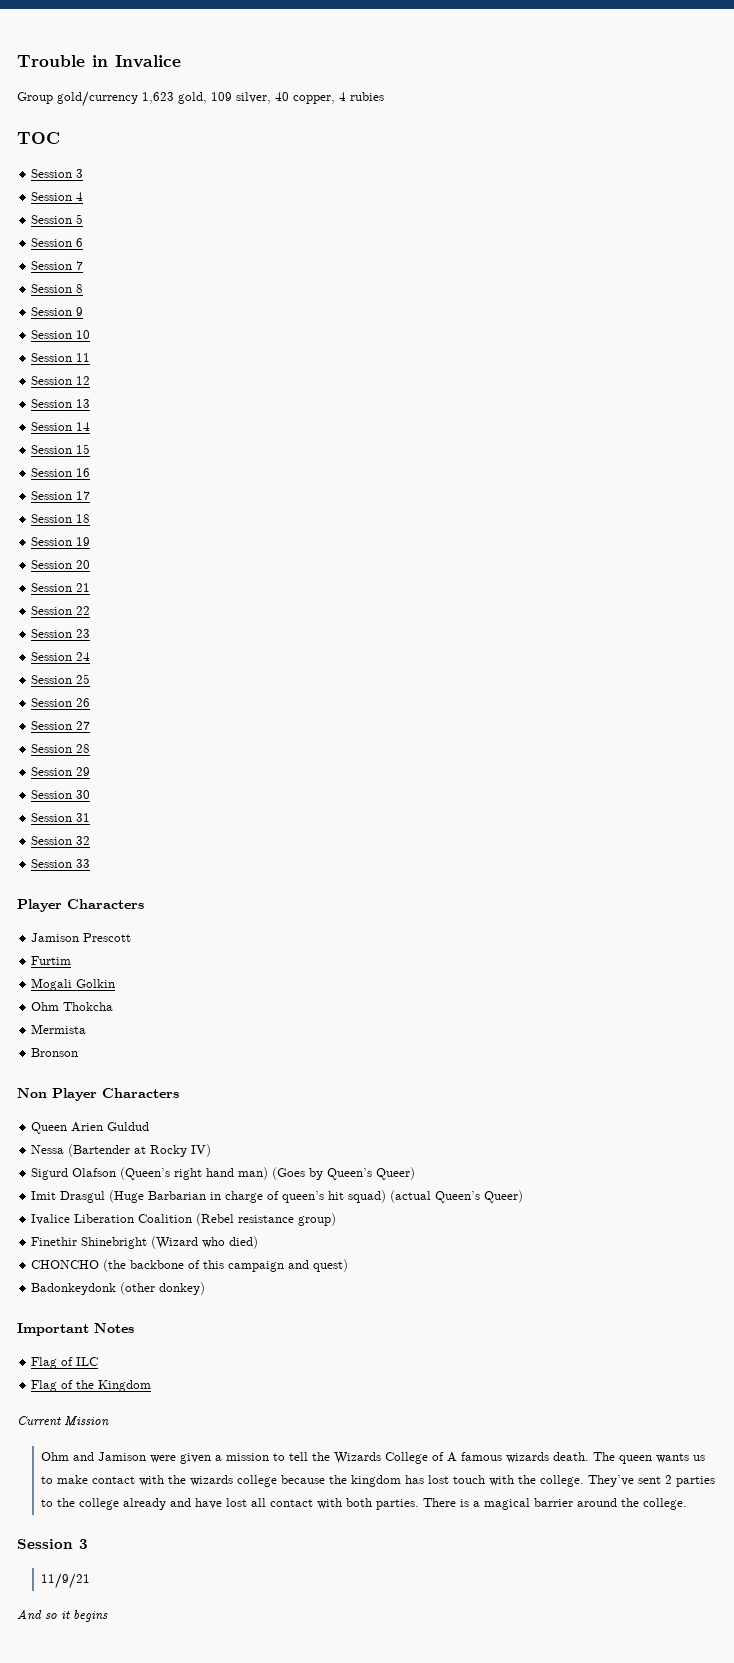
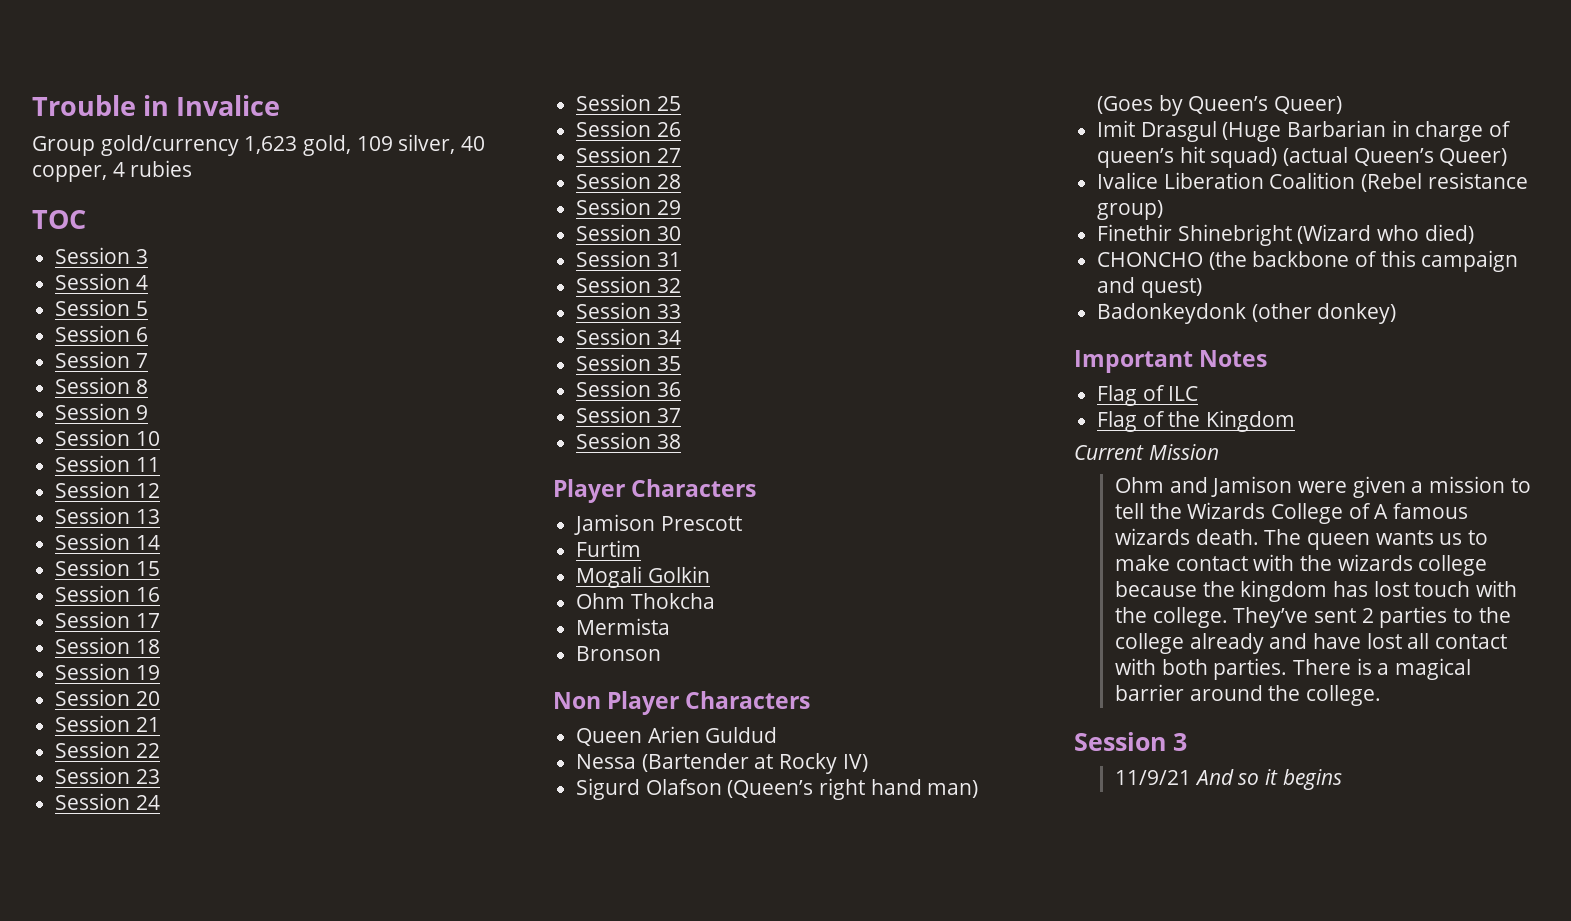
(91, 863) none -> [576,328,681,345] [576,354,681,371] [576,380,681,397] [576,406,681,423] [576,432,681,449] // Session 34 // Session 35 // Session 36 // Session 37 // Session 38
(91, 1581) // -> (1192, 777) none

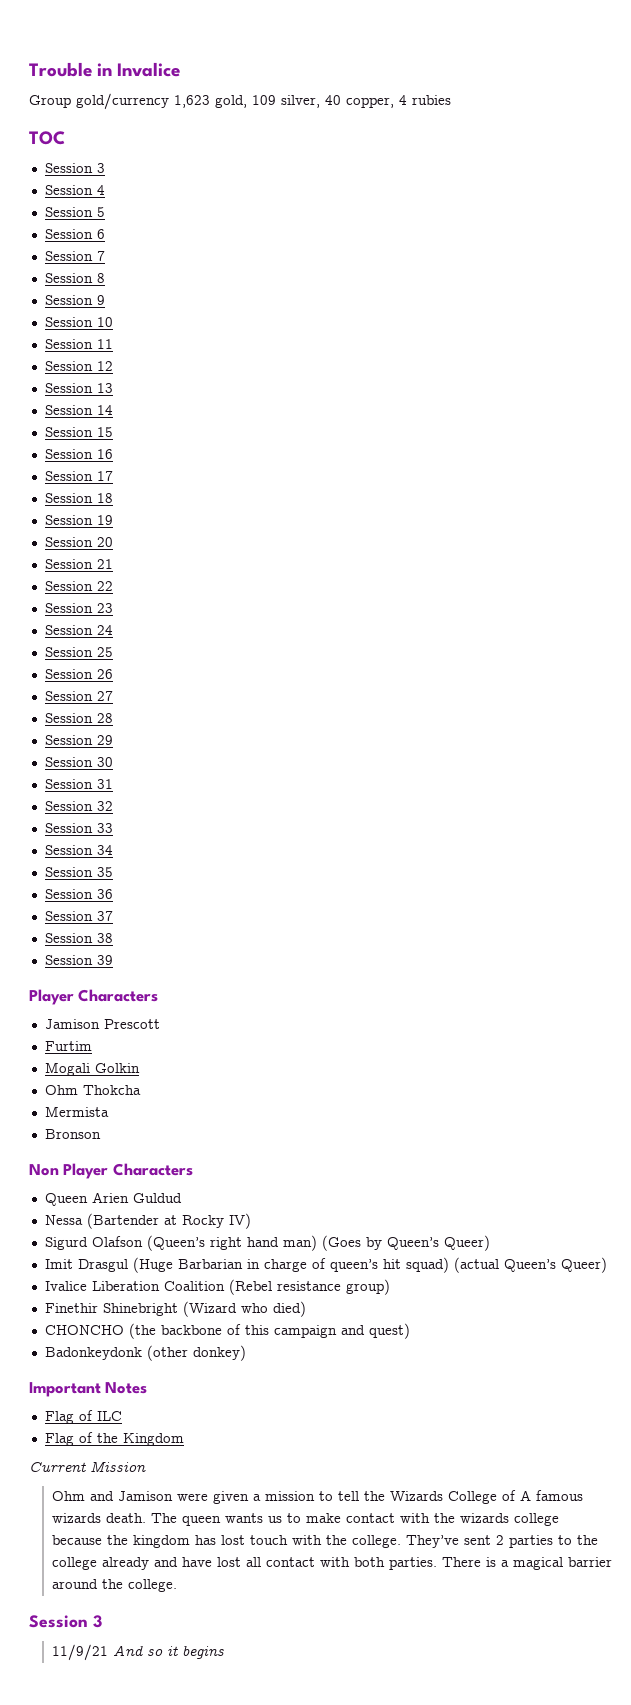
(681, 441) none -> [44,955,113,965] // Session 39

